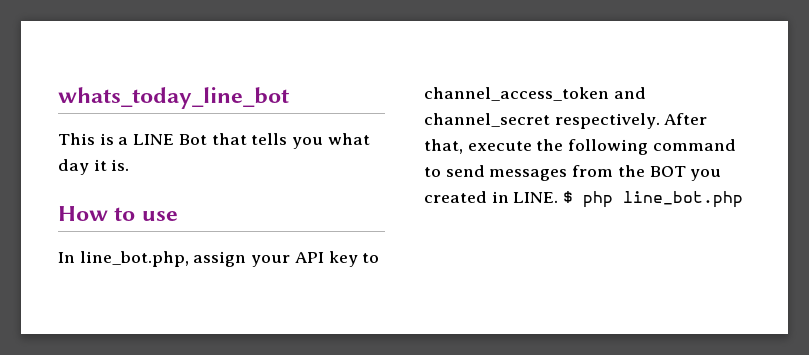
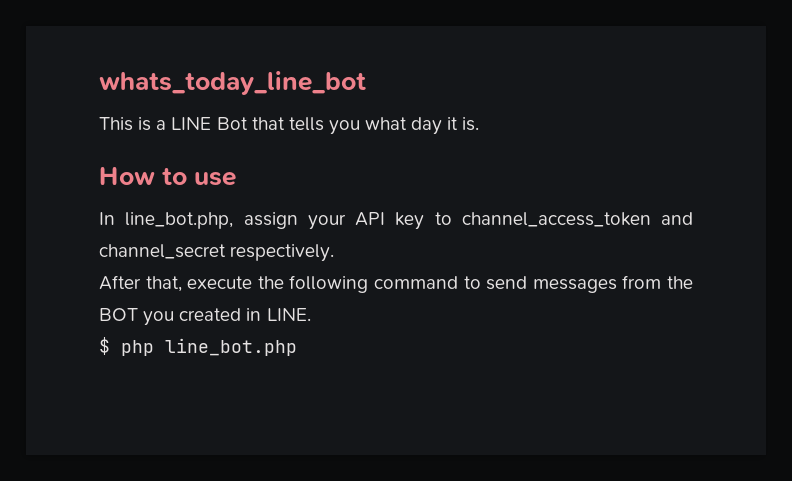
(660, 121) none -> (335, 253) //
(559, 197) none -> (311, 314) //

